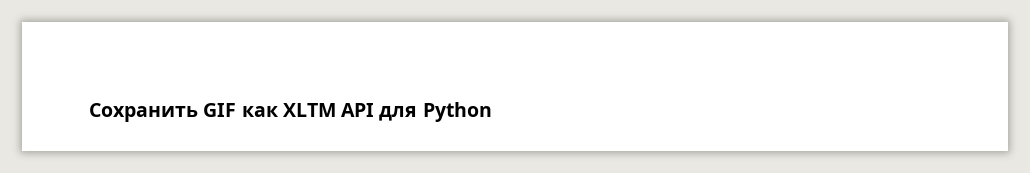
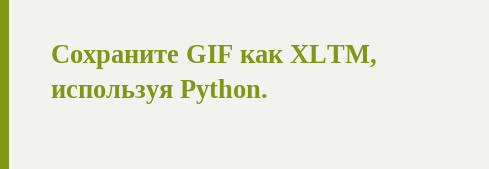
[89,103,198,122] Сохранить -> [51,45,179,69] Сохраните
[282,102,492,122] XLTM API для Python -> [290,45,378,68] [51,79,269,104] XLTM, используя Python.

